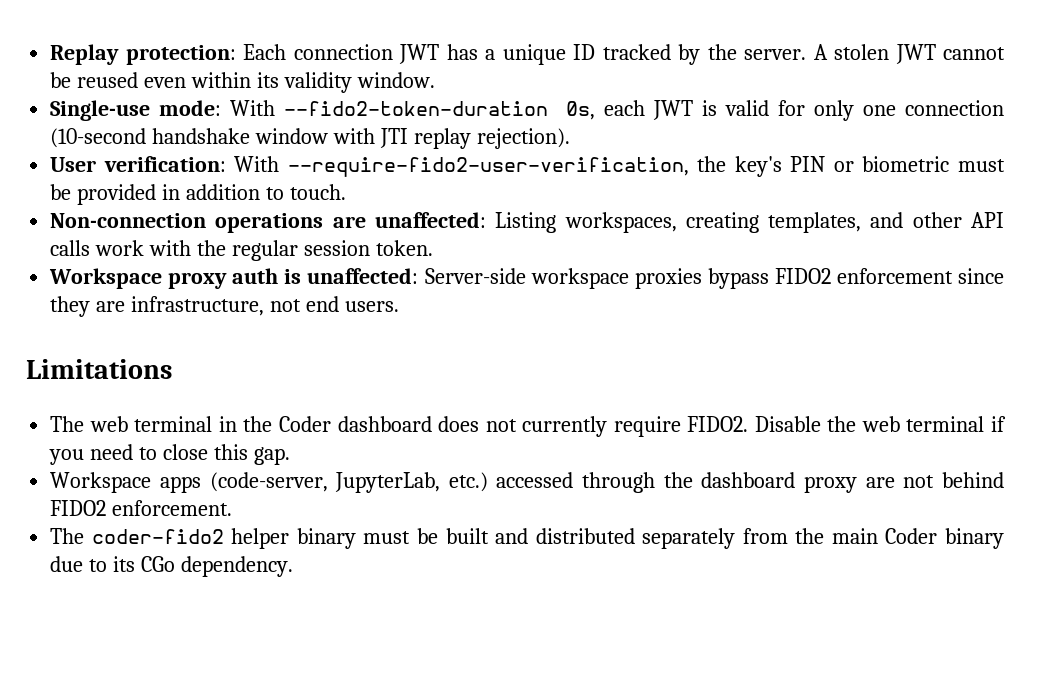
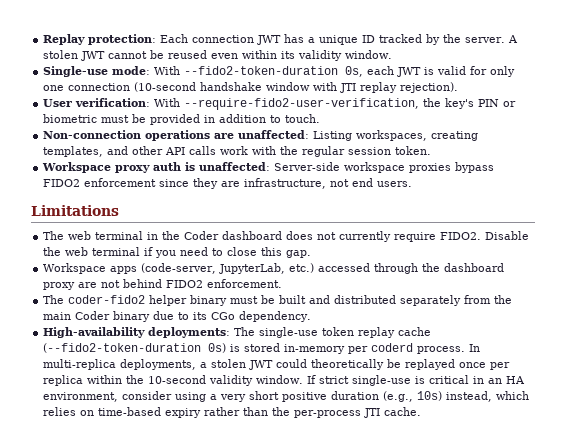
(293, 566) none -> [43,327,432,338] [43,343,481,354] [43,359,511,370] [43,375,526,386] [43,391,530,402] [43,407,422,418] // High-availability deployments: The single-use token replay cache (--fido2-token-duration 0s) is stored in-memory per coderd process. In multi-replica deployments, a stolen JWT could theoretically be replayed once per replica within the 10-second validity window. If strict single-use is critical in an HA environment, consider using a very short positive duration (e.g., 10s) instead, which relies on time-based expiry rather than the per-process JTI cache.

